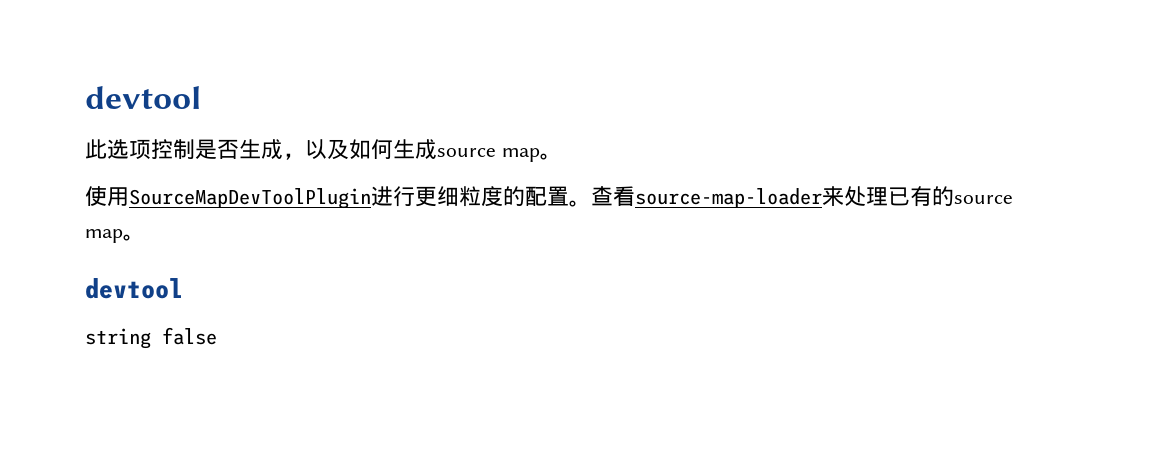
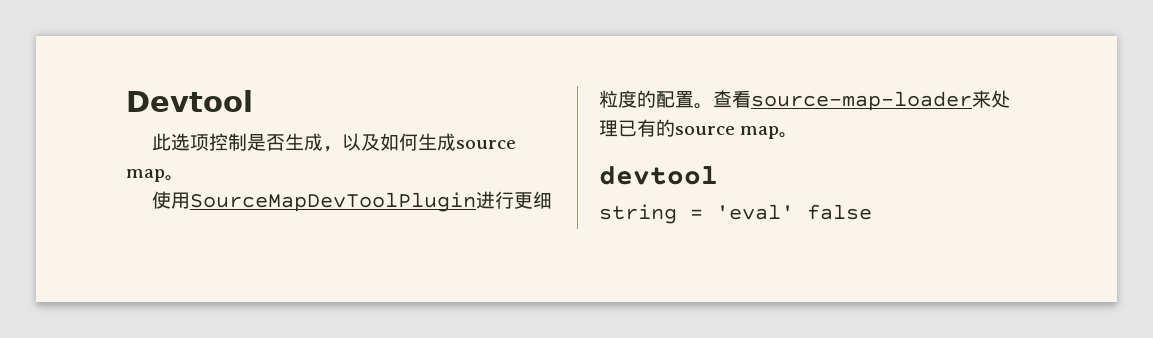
[85,86,201,109] devtool -> [126,90,253,112] Devtool
(151, 338) none -> [690,204,794,220] = 'eval'

